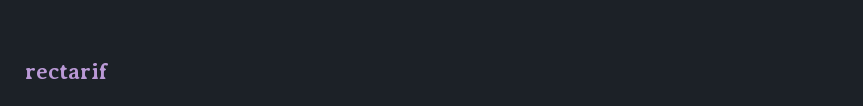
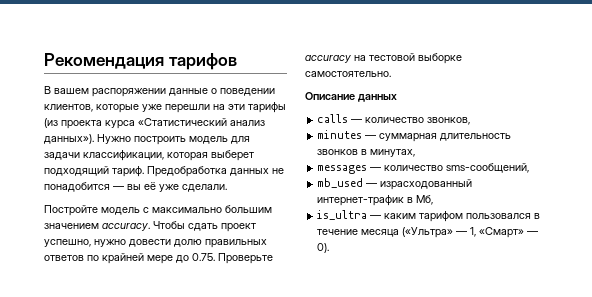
[25,63,108,79] rectarif -> [44,53,237,70] [44,86,275,97] [44,102,286,113] [44,118,265,129] [44,134,250,145] [44,150,254,161] [44,166,284,177] [44,182,227,192] [44,205,272,216] [44,221,256,232] [44,239,267,248] [44,253,273,264] [305,53,462,64] [305,71,391,77] [305,92,397,102] [317,114,471,125] [317,130,512,142] [317,149,416,157] [317,163,530,174] [317,178,473,190] [317,195,434,206] [317,210,541,222] [317,227,539,238] [317,243,330,253] Рекомендация тарифов // В вашем распоряжении данные о поведении клиентов, которые уже перешли на эти тарифы (из проекта курса «Статистический анализ данных»). Нужно построить модель для задачи классификации, которая выберет подходящий тариф. Предобработка данных не понадобится — вы её уже сделали. // Постройте модель с максимально большим значением accuracy. Чтобы сдать проект успешно, нужно довести долю правильных ответов по крайней мере до 0.75. Проверьте accuracy на тестовой выборке самостоятельно. // Описание данных // сalls — количество звонков, // minutes — суммарная длительность звонков в минутах, // messages — количество sms-сообщений, // mb_used — израсходованный интернет-трафик в Мб, // is_ultra — каким тарифом пользовался в течение месяца («Ультра» — 1, «Смарт» — 0).

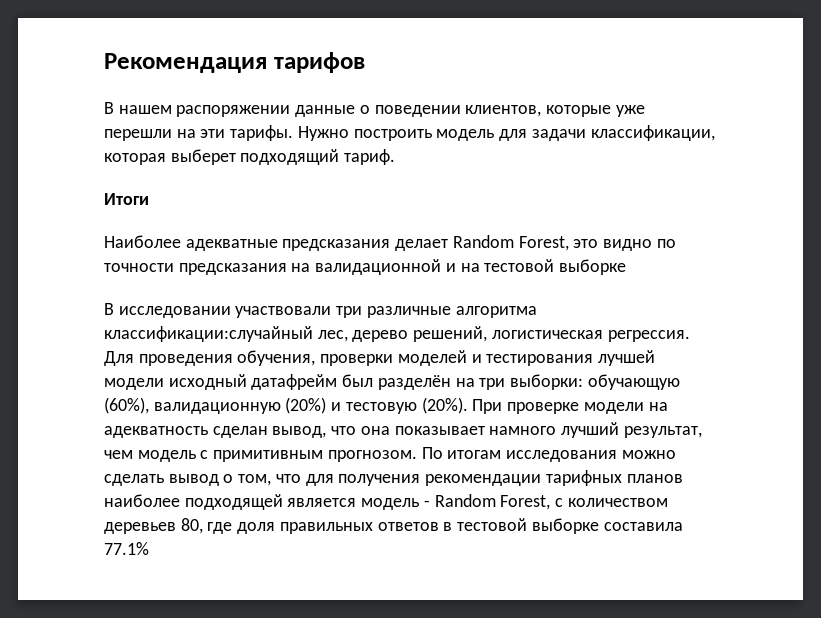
[54,88,89,94] вашем -> [118,105,172,114] нашем
[248,102,286,113] [44,118,265,129] [44,134,94,144] тарифы (из проекта курса «Статистический анализ данных»). -> [230,125,294,141] тарифы.
[147,166,284,177] [44,182,227,192] [44,205,272,216] [44,221,256,232] [44,239,267,248] [44,253,273,264] [305,53,462,64] [305,71,391,77] [305,92,397,102] [317,114,471,125] [317,130,512,142] [317,149,416,157] [317,163,530,174] [317,178,473,190] [317,195,434,206] [317,210,541,222] [317,227,539,238] [317,243,330,253] Предобработка данных не понадобится — вы её уже сделали. // Постройте модель с максимально большим значением accuracy. Чтобы сдать проект успешно, нужно довести долю правильных ответов по крайней мере до 0.75. Проверьте accuracy на тестовой выборке самостоятельно. // Описание данных // сalls — количество звонков, // minutes — суммарная длительность звонков в минутах, // messages — количество sms-сообщений, // mb_used — израсходованный интернет-трафик в Мб, // is_ultra — каким тарифом пользовался в течение месяца («Ультра» — 1, «Смарт» — 0). -> [104,193,149,205] [104,235,676,251] [104,259,627,275] [104,303,537,318] [104,326,690,342] [104,350,656,366] [104,374,680,390] [104,397,668,414] [104,422,702,438] [104,447,676,462] [104,470,683,486] [104,494,668,510] [104,518,683,534] [104,542,149,555] // Итоги // Наиболее адекватные предсказания делает Random Forest, это видно по точности предсказания на валидационной и на тестовой выборке // В исследовании участвовали три различные алгоритма классификации:случайный лес, дерево решений, логистическая регрессия. Для проведения обучения, проверки моделей и тестирования лучшей модели исходный датафрейм был разделён на три выборки: обучающую (60%), валидационную (20%) и тестовую (20%). При проверке модели на адекватность сделан вывод, что она показывает намного лучший результат, чем модель с примитивным прогнозом. По итогам исследования можно сделать вывод о том, что для получения рекомендации тарифных планов наиболее подходящей является модель - Random Forest, с количеством деревьев 80, где доля правильных ответов в тестовой выборке составила 77.1%

